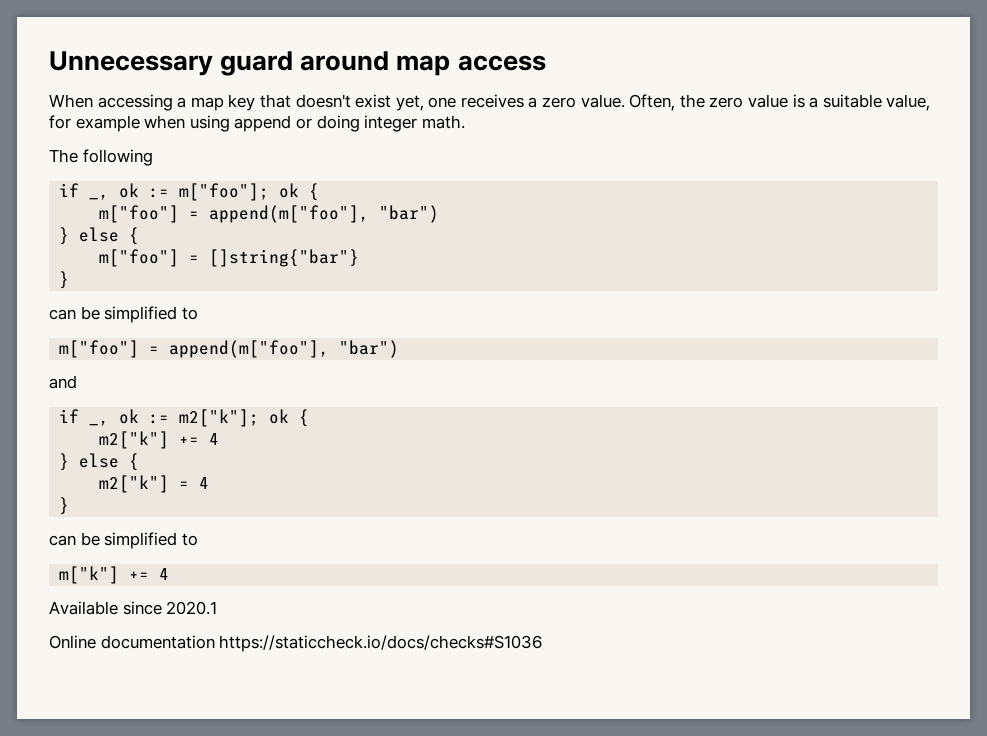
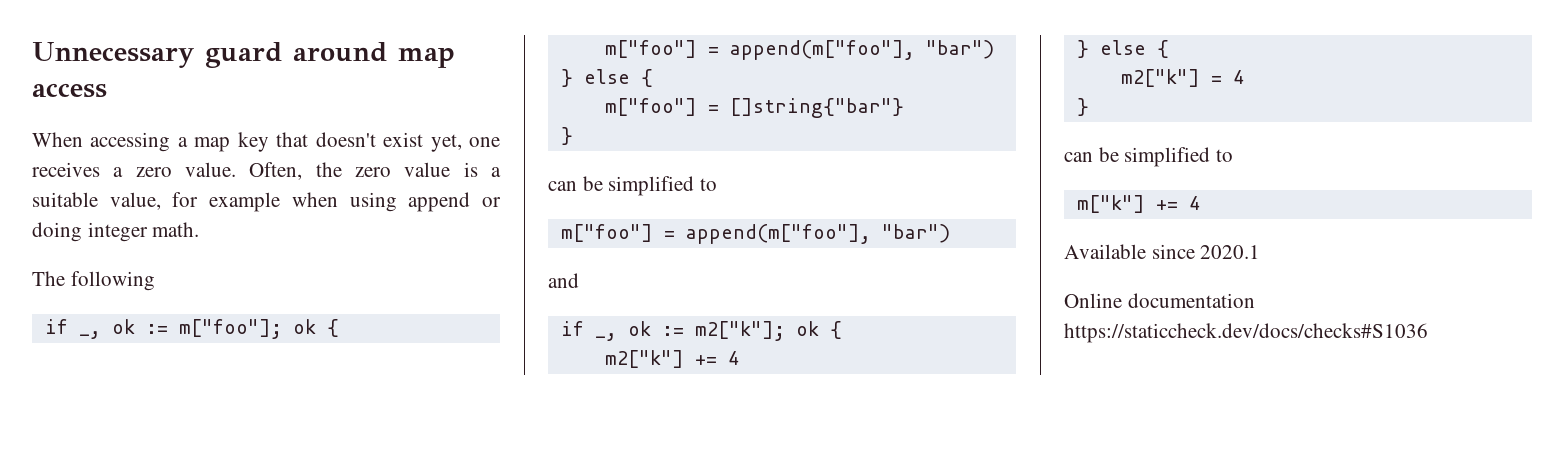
[219,635,543,652] https://staticcheck.io/docs/checks#S1036 -> [1064,323,1428,343] https://staticcheck.dev/docs/checks#S1036

